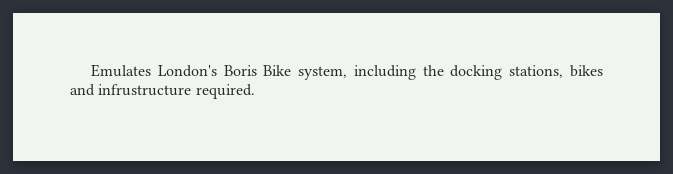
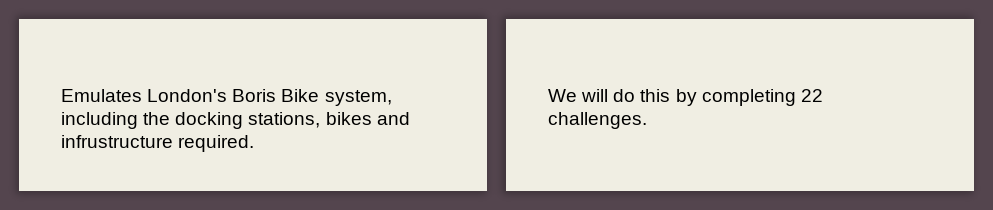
(255, 91) none -> [548,89,823,106] [548,112,647,129] // We will do this by completing 22 challenges.

